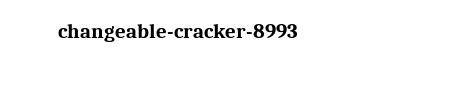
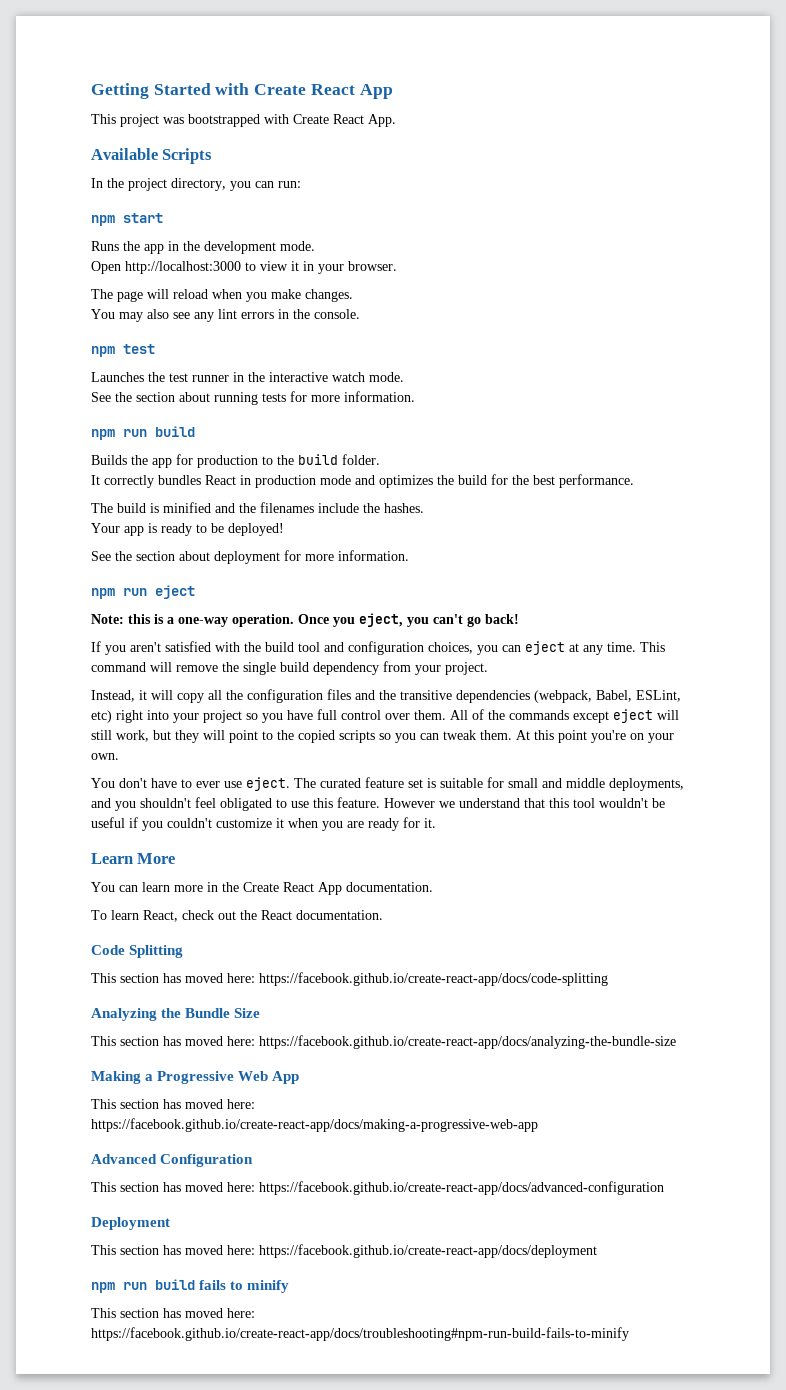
[58,23,298,42] changeable-cracker-8993 -> [91,83,393,99] [91,114,396,127] [91,148,213,164] [91,178,301,191] [91,213,163,226] [91,241,315,254] [91,261,397,274] [91,289,353,302] [91,309,360,322] [91,344,155,357] [91,372,404,382] [91,391,415,405] [91,426,195,440] [91,454,380,468] [91,474,634,488] [91,502,424,513] [91,523,284,536] [91,550,409,564] [91,585,195,599] [91,613,519,627] [91,641,665,655] [91,661,488,675] [91,689,681,703] [91,709,679,723] [91,730,674,743] [91,753,119,760] [91,777,684,791] [91,797,665,811] [91,817,436,831] [91,853,176,864] [91,882,433,895] [91,910,383,922] [91,945,184,958] [91,972,608,986] [91,1008,261,1021] [91,1035,676,1049] [91,1071,300,1084] [91,1099,255,1109] [91,1118,538,1132] [91,1154,254,1167] [91,1181,664,1195] [91,1217,170,1230] [91,1244,597,1258] [91,1279,290,1293] [91,1308,255,1318] [91,1327,629,1341] Getting Started with Create React App // This project was bootstrapped with Create React App. // Available Scripts // In the project directory, you can run: // npm start // Runs the app in the development mode. // Open http://localhost:3000 to view it in your browser. // The page will reload when you make changes. // You may also see any lint errors in the console. // npm test // Launches the test runner in the interactive watch mode. // See the section about running tests for more information. // npm run build // Builds the app for production to the build folder. // It correctly bundles React in production mode and optimizes the build for the best performance. // The build is minified and the filenames include the hashes. // Your app is ready to be deployed! // See the section about deployment for more information. // npm run eject // Note: this is a one-way operation. Once you eject, you can't go back! // If you aren't satisfied with the build tool and configuration choices, you can eject at any time. This command will remove the single build dependency from your project. // Instead, it will copy all the configuration files and the transitive dependencies (webpack, Babel, ESLint, etc) right into your project so you have full control over them. All of the commands except eject will still work, but they will point to the copied scripts so you can tweak them. At this point you're on your own. // You don't have to ever use eject. The curated feature set is suitable for small and middle deployments, and you shouldn't feel obligated to use this feature. However we understand that this tool wouldn't be useful if you couldn't customize it when you are ready for it. // Learn More // You can learn more in the Create React App documentation. // To learn React, check out the React documentation. // Code Splitting // This section has moved here: https://facebook.github.io/create-react-app/docs/code-splitting // Analyzing the Bundle Size // This section has moved here: https://facebook.github.io/create-react-app/docs/analyzing-the-bundle-size // Making a Progressive Web App // This section has moved here: https://facebook.github.io/create-react-app/docs/making-a-progressive-web-app // Advanced Configuration // This section has moved here: https://facebook.github.io/create-react-app/docs/advanced-configuration // Deployment // This section has moved here: https://facebook.github.io/create-react-app/docs/deployment // npm run build fails to minify // This section has moved here: https://facebook.github.io/create-react-app/docs/troubleshooting#npm-run-build-fails-to-minify

